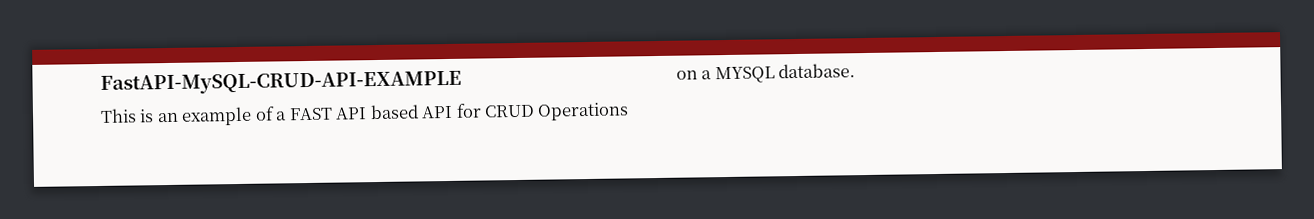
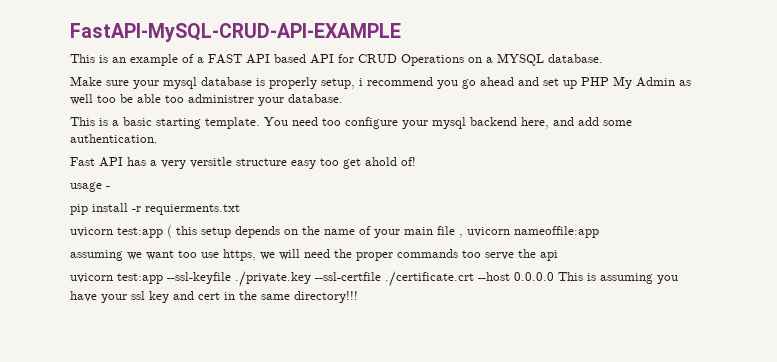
(856, 71) none -> [70,76,691,89] [70,94,343,106] [70,117,632,129] [70,134,158,143] [70,157,416,169] [70,182,110,192] [70,203,240,215] [70,225,599,238] [70,249,558,261] [70,271,678,287] [70,291,358,303] // Make sure your mysql database is properly setup, i recommend you go ahead and set up PHP My Admin as well too be able too administrer your database. // This is a basic starting template. You need too configure your mysql backend here, and add some authentication. // Fast API has a very versitle structure easy too get ahold of! // usage - // pip install -r requierments.txt // uvicorn test:app ( this setup depends on the name of your main file , uvicorn nameoffile:app // assuming we want too use https, we will need the proper commands too serve the api // uvicorn test:app --ssl-keyfile ./private.key --ssl-certfile ./certificate.crt --host 0.0.0.0 This is assuming you have your ssl key and cert in the same directory!!!

